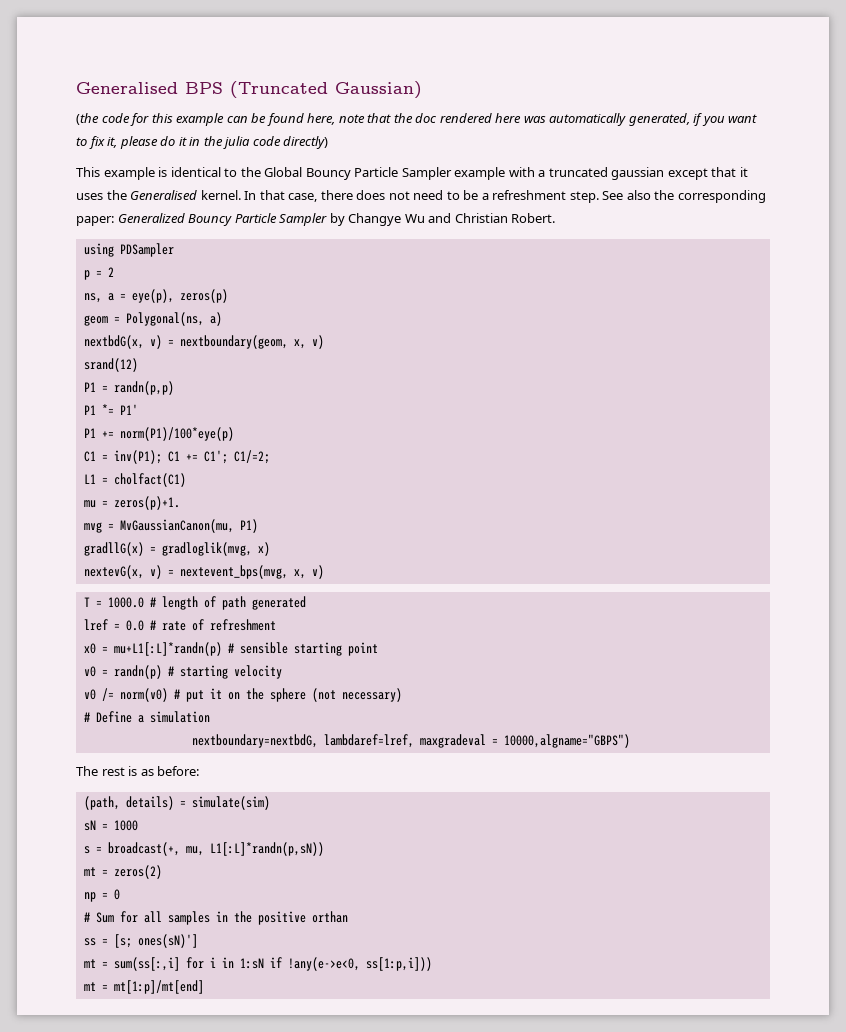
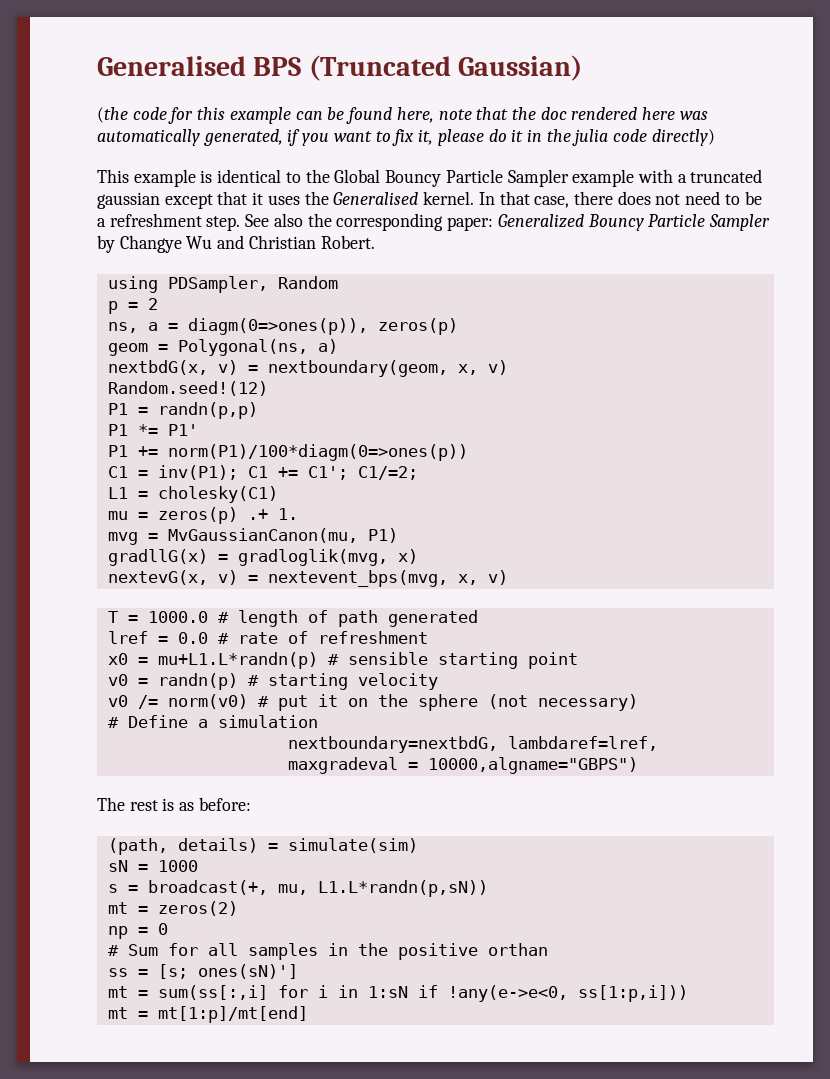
[119,243,174,257] PDSampler -> [167,276,338,293] PDSampler, Random
[131,289,174,303] eye(p), -> [187,318,368,335] diagm(0=>ones(p)),
[83,358,138,372] srand(12) -> [107,381,268,396] Random.seed!(12)
[119,427,234,441] norm(P1)/100*eye(p) -> [167,444,468,461] norm(P1)/100*diagm(0=>ones(p))
[113,473,186,487] cholfact(C1) -> [157,486,278,503] cholesky(C1)
[113,496,180,510] zeros(p)+1. -> [157,507,298,524] zeros(p) .+ 1.
[113,642,222,656] mu+L1[:L]*randn(p) -> [157,652,318,669] mu+L1.L*randn(p)
[209,842,324,856] L1[:L]*randn(p,sN)) -> [317,880,488,897] L1.L*randn(p,sN))

